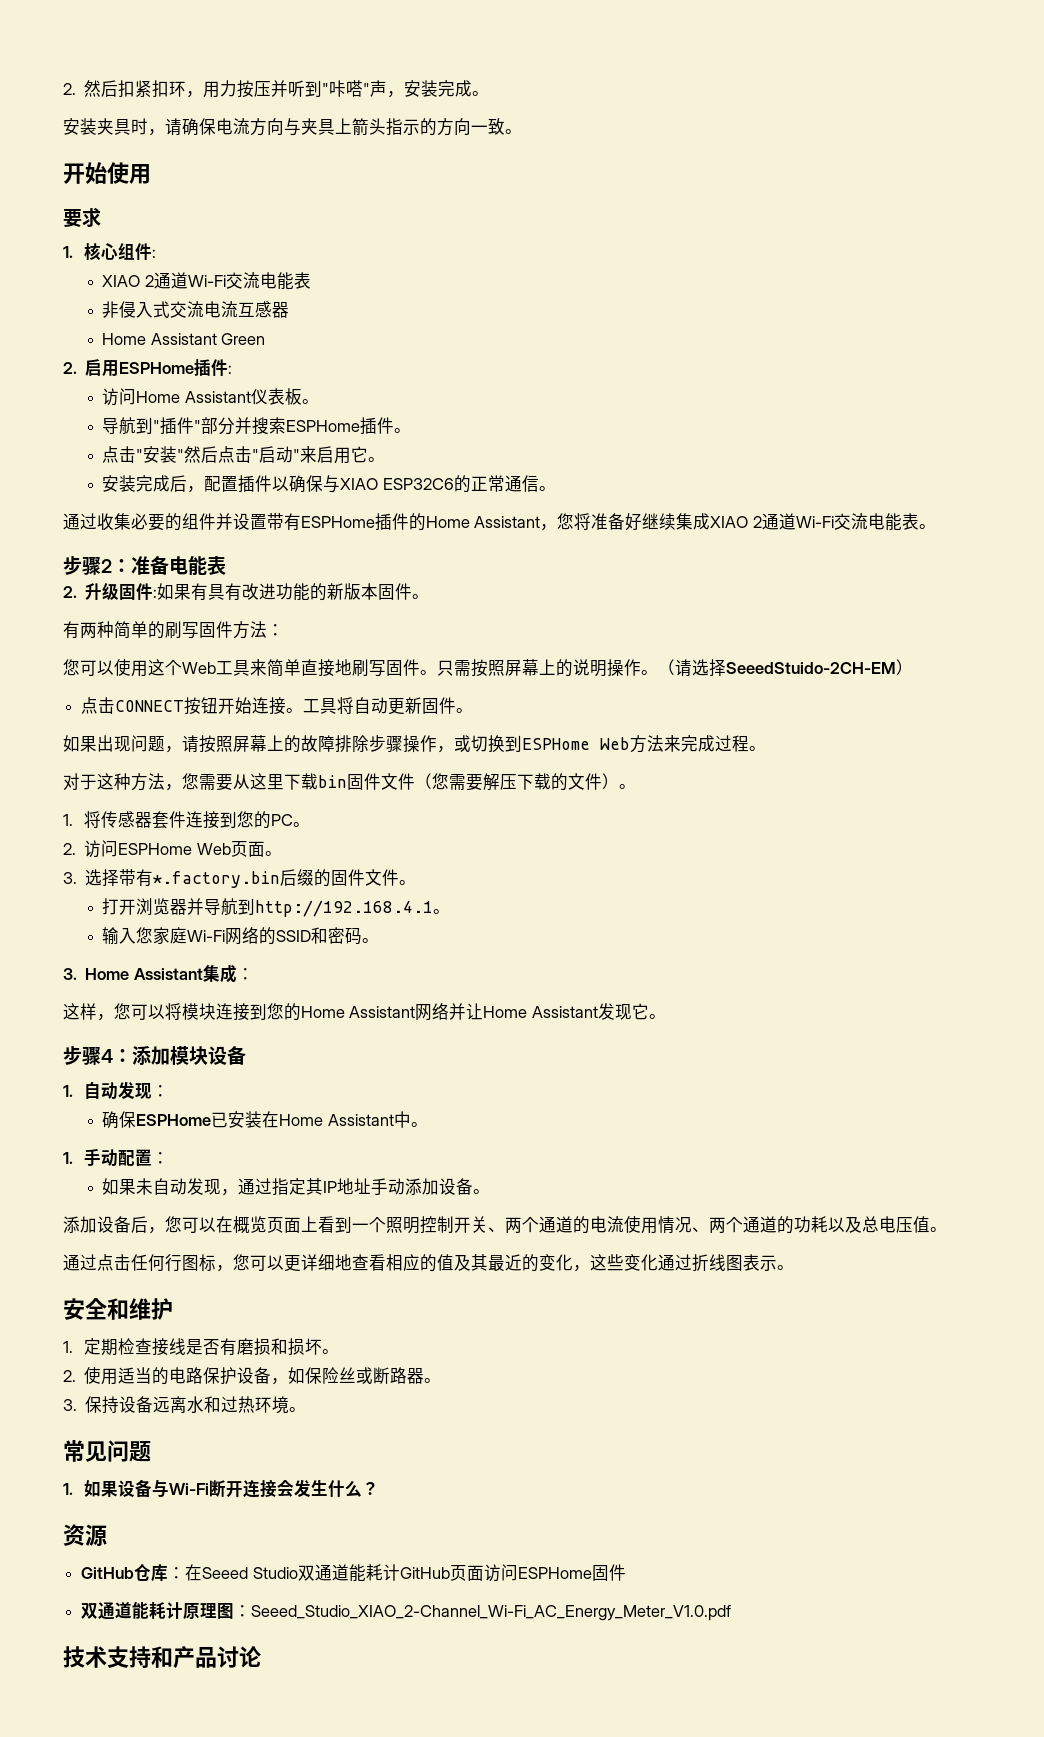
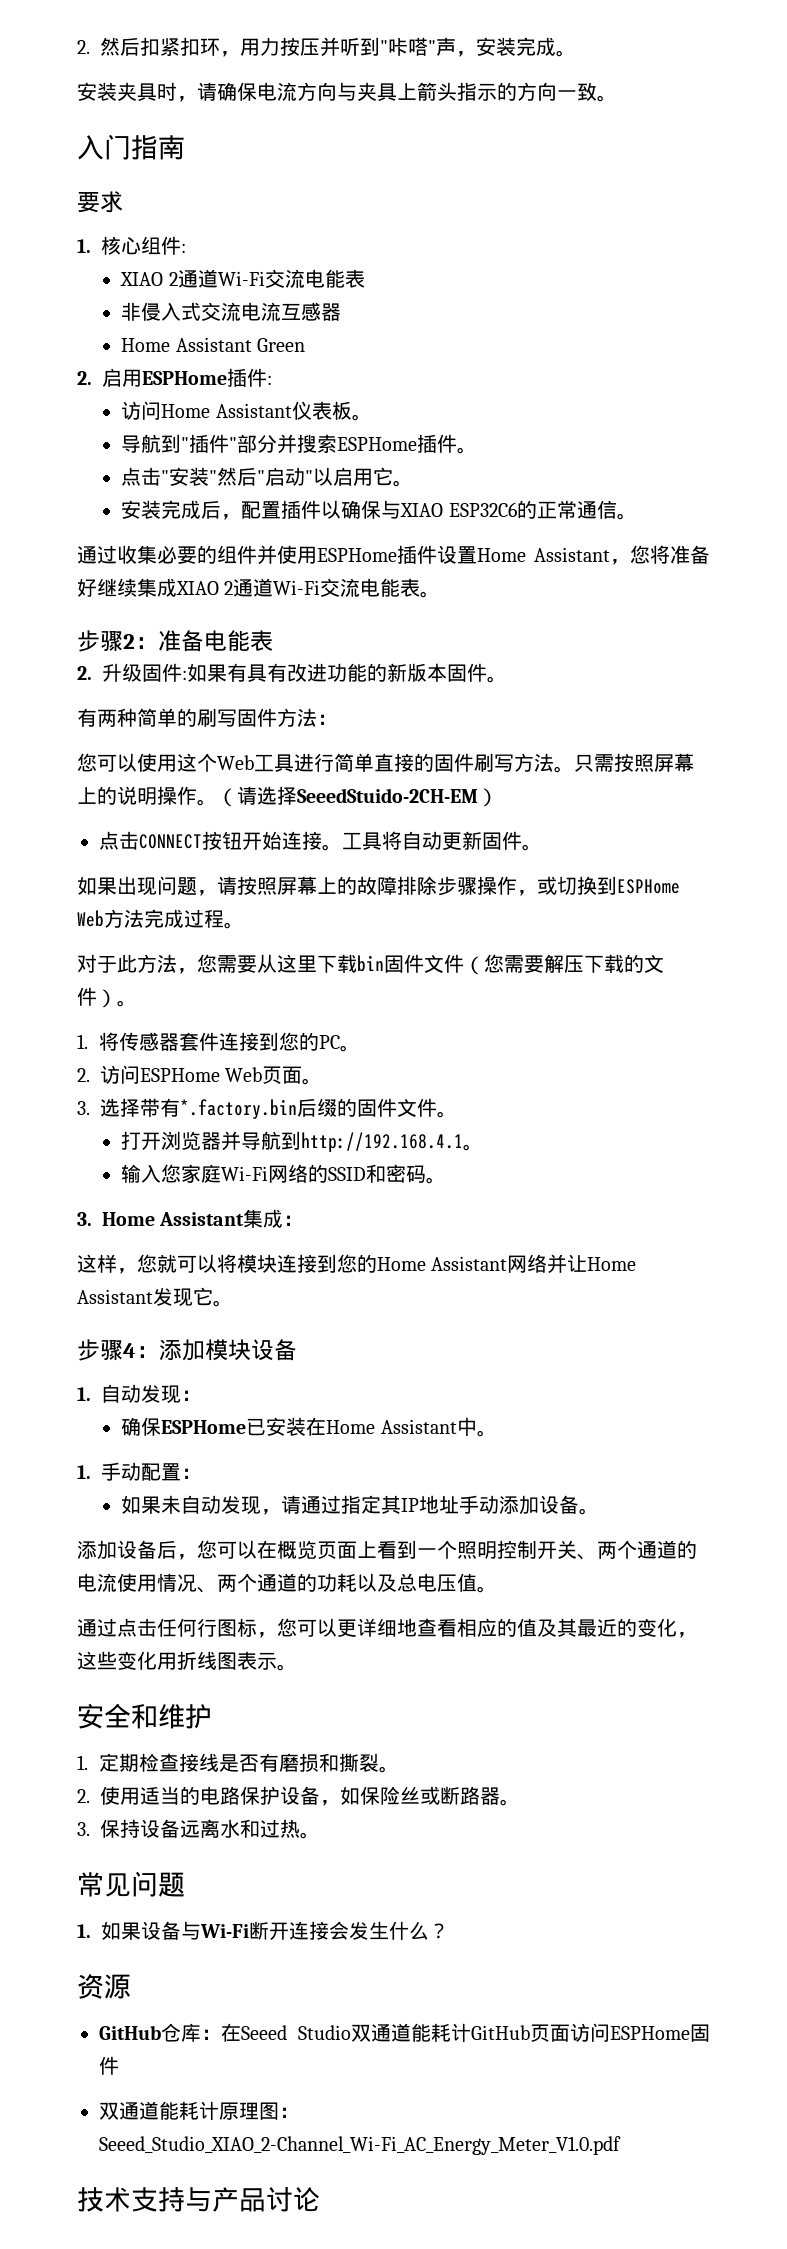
[63,162,151,184] 开始使用 -> [77,134,185,160] 入门指南
[218,446,253,463] 点击 -> (258, 476) none
[300,446,318,463] 来 -> [313,467,334,486] 以
[233,513,426,531] 设置带有ESPHome插件的 -> [277,545,477,564] 使用ESPHome插件设置
[250,659,267,676] 来 -> [294,753,334,772] 进行
[335,659,420,677] 地刷写固件 -> [414,753,554,772] 的固件刷写方法
[664,735,681,752] 来 -> (144, 918) none
[97,773,131,790] 这种 -> [117,954,137,973] 此
(131, 1011) none -> [157,1254,177,1273] 就
(239, 1192) none -> [281,1495,302,1514] 请
[658,1254,692,1271] 通过 -> [157,1652,177,1670] 用
[288,1338,323,1356] 损坏 -> [339,1753,380,1772] 撕裂
[255,1396,290,1414] 环境 -> (300, 1828) none
[151,1646,173,1668] 和 -> [185,2187,212,2212] 与

